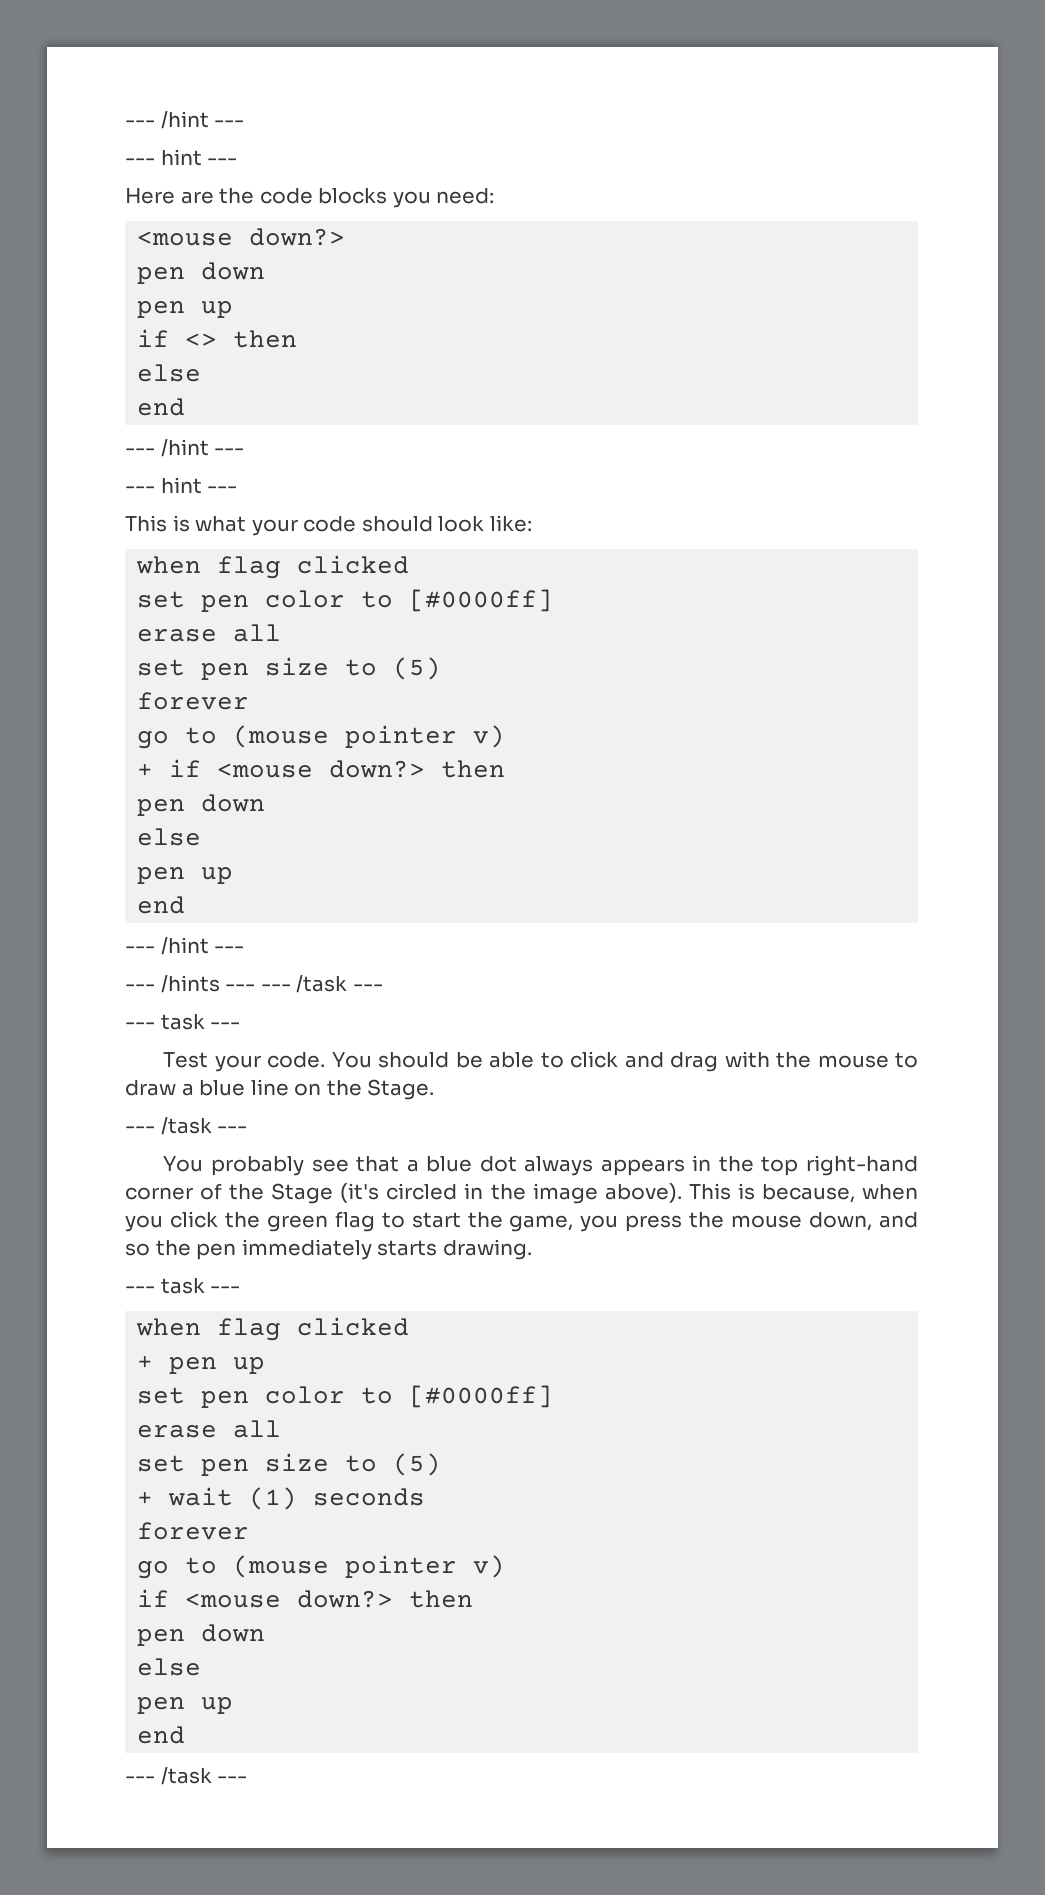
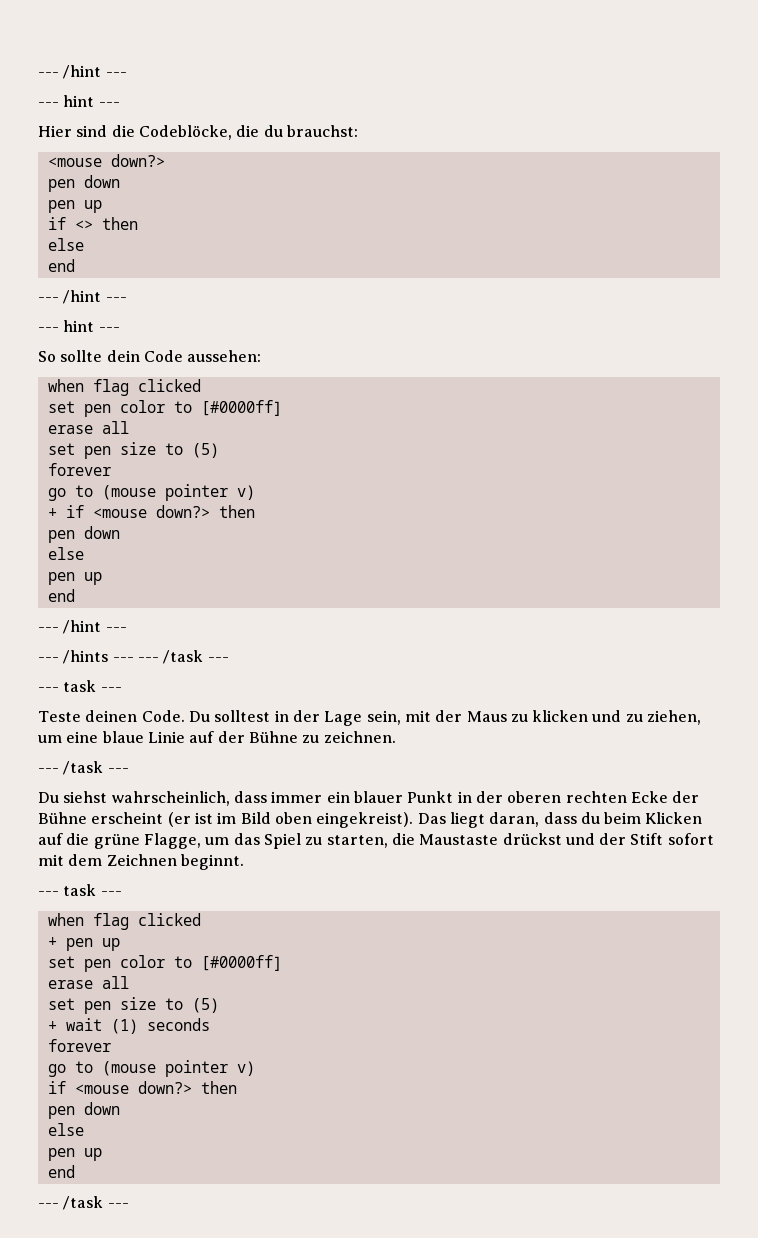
[125,111,245,129] [125,149,238,166] [125,188,495,208] --- /hint --- // --- hint --- // Here are the code blocks you need: -> [38,65,127,79] [38,95,120,107] [38,125,358,140] --- /hint --- // --- hint --- // Hier sind die Codeblöcke, die du brauchst:
[125,515,532,536] This is what your code should look like: -> [38,350,262,362] So sollte dein Code aussehen:
[163,1051,918,1072] [125,1079,435,1100] [125,1117,248,1135] [163,1155,919,1176] [125,1183,919,1204] [125,1211,919,1232] [125,1239,532,1260] Test your code. You should be able to click and drag with the mouse to draw a blue line on the Stage. // --- /task --- // You probably see that a blue dot always appears in the top right-hand corner of the Stage (it's circled in the image above). This is because, when you click the green flag to start the game, you press the mouse down, and so the pen immediately starts drawing. -> [38,710,702,726] [38,731,396,743] [38,761,129,775] [38,791,700,806] [38,812,703,828] [38,833,714,849] [38,854,244,870] Teste deinen Code. Du solltest in der Lage sein, mit der Maus zu klicken und zu ziehen, um eine blaue Linie auf der Bühne zu zeichnen. // --- /task --- // Du siehst wahrscheinlich, dass immer ein blauer Punkt in der oberen rechten Ecke der Bühne erscheint (er ist im Bild oben eingekreist). Das liegt daran, dass du beim Klicken auf die grüne Flagge, um das Spiel zu starten, die Maustaste drückst und der Stift sofort mit dem Zeichnen beginnt.

